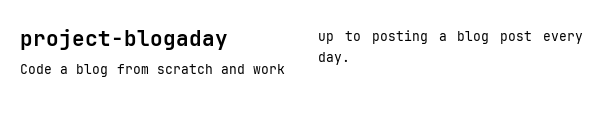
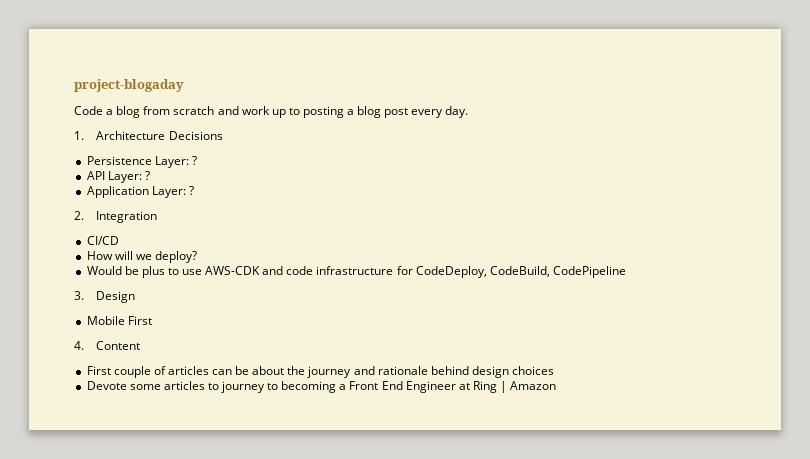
(350, 58) none -> [74,131,223,140] [86,156,197,168] [86,171,150,183] [86,186,194,198] [74,211,158,223] [86,236,119,245] [86,251,197,263] [86,266,626,278] [74,291,136,303] [86,316,152,325] [74,341,141,350] [86,366,555,378] [86,381,557,393] // 1. Architecture Decisions // Persistence Layer: ? // API Layer: ? // Application Layer: ? // 2. Integration // CI/CD // How will we deploy? // Would be plus to use AWS-CDK and code infrastructure for CodeDeploy, CodeBuild, CodePipeline // 3. Design // Mobile First // 4. Content // First couple of articles can be about the journey and rationale behind design choices // Devote some articles to journey to becoming a Front End Engineer at Ring | Amazon

